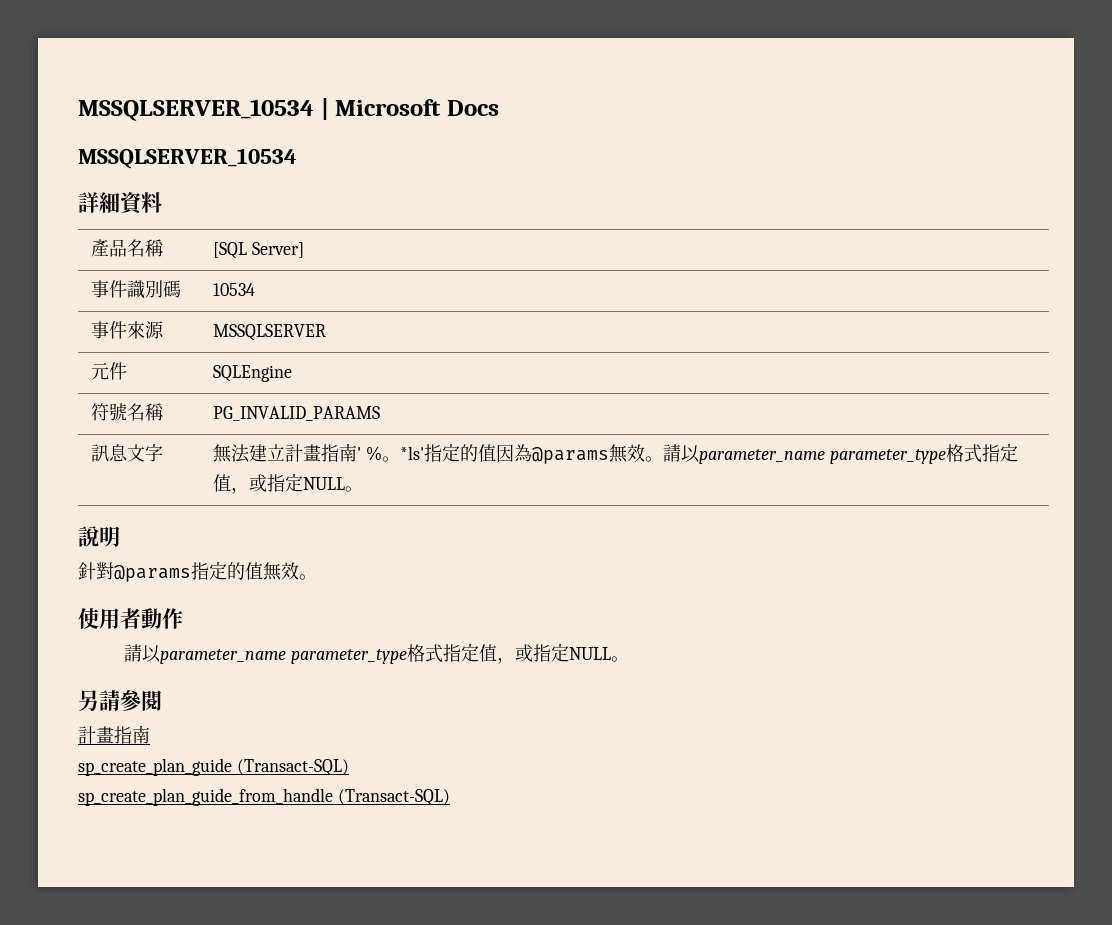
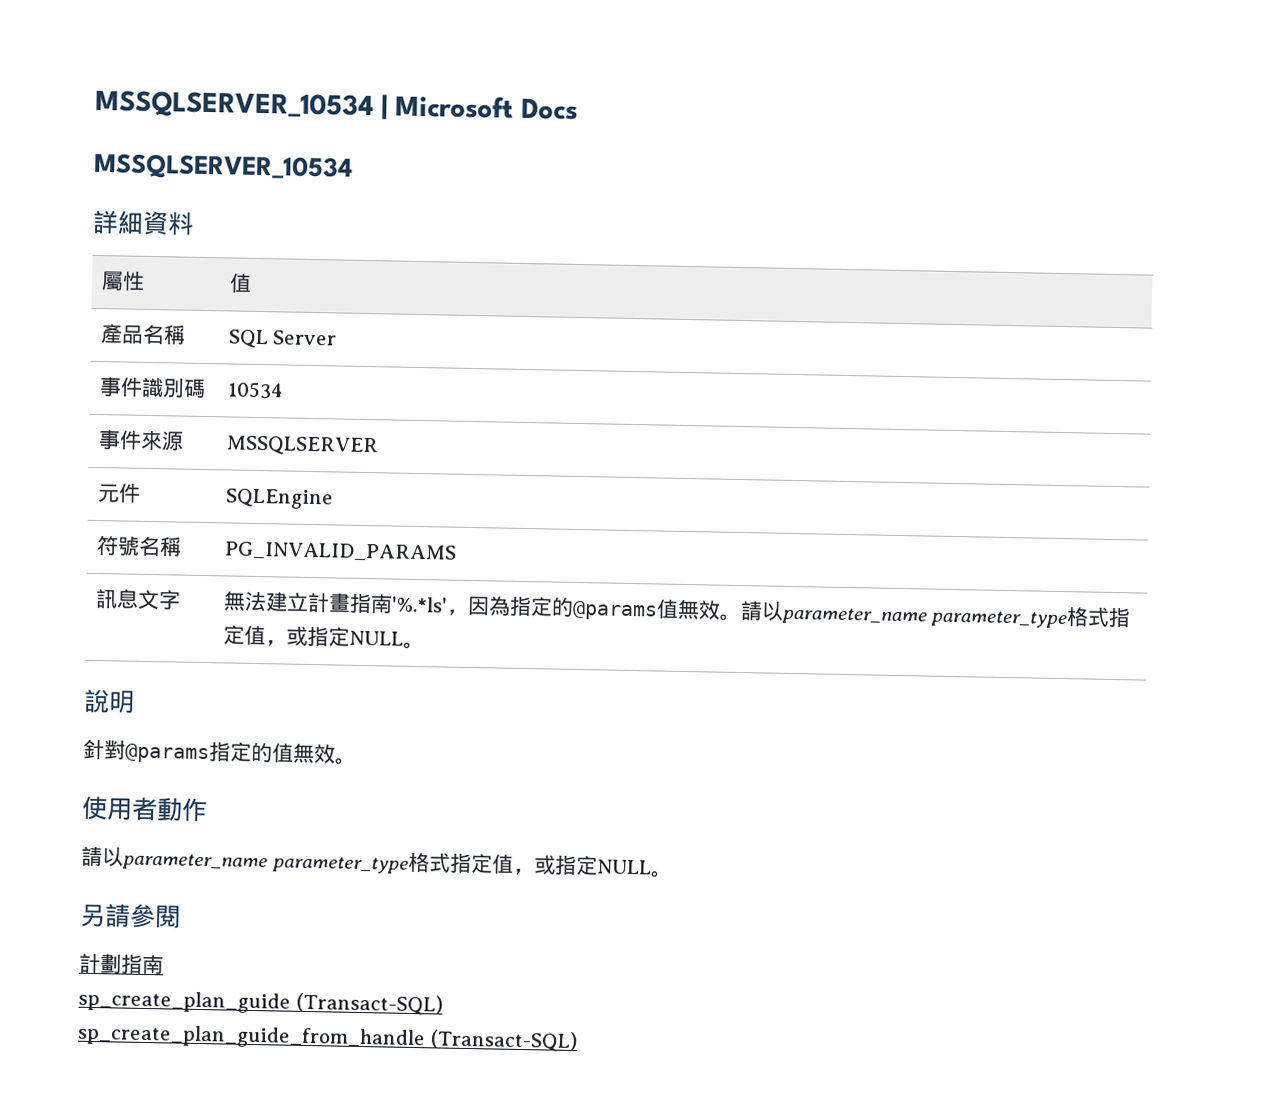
(162, 202) none -> [100,271,145,291] [228,273,252,293] // 屬性 | 值
[213,242,305,259] [SQL Server] -> [227,329,338,349] SQL Server
[357,443,610,464] ' %。*ls'指定的值因為@params -> [390,595,679,621] '%.*ls'，因為指定的@params值
[96,726,114,743] 畫 -> [100,954,122,974] 劃

